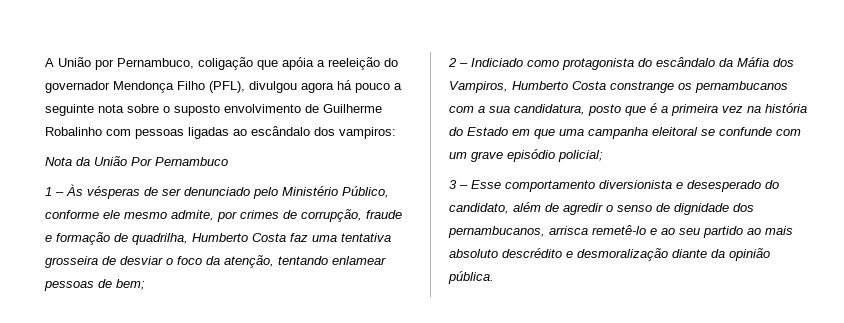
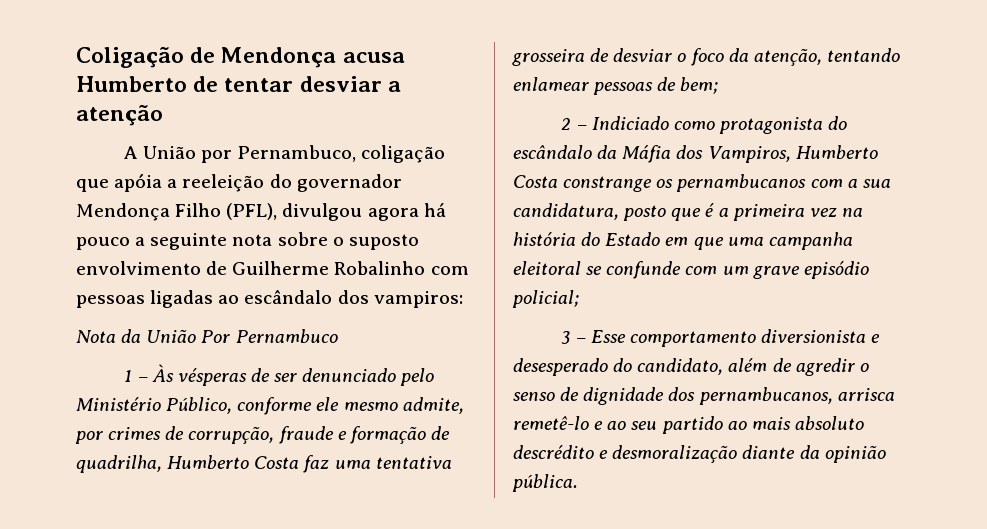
(45, 62) none -> [76,46,405,68] [76,76,401,92] [76,104,163,126] Coligação de Mendonça acusa Humberto de tentar desviar a atenção //

